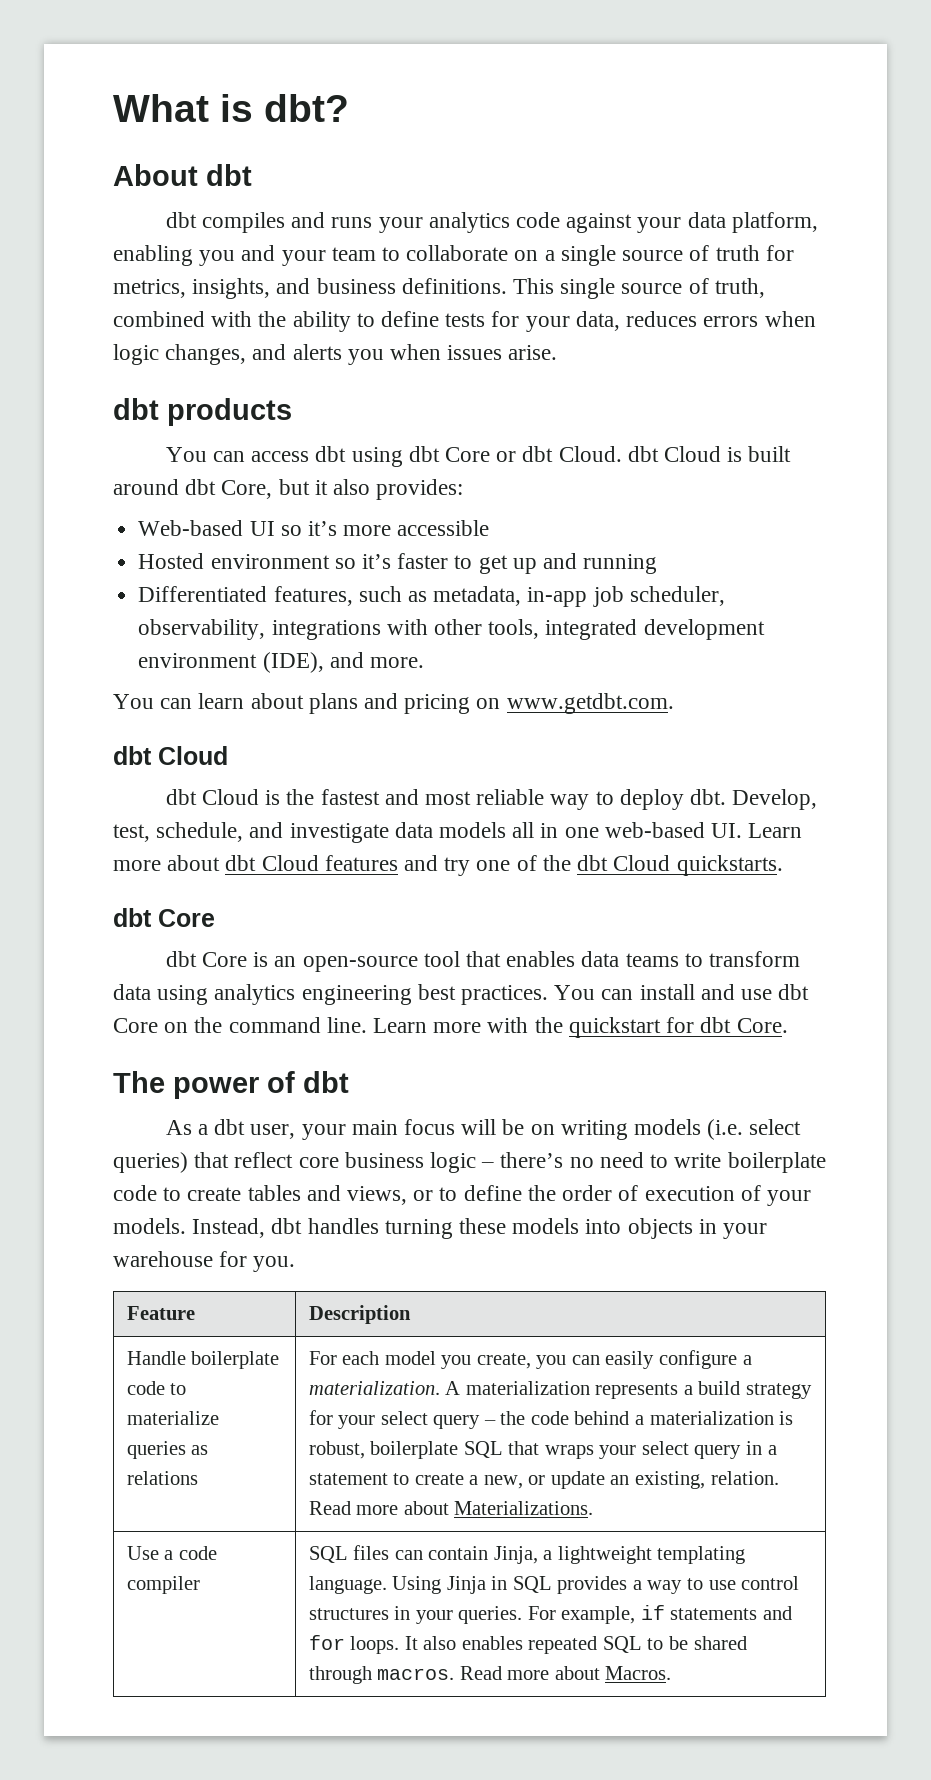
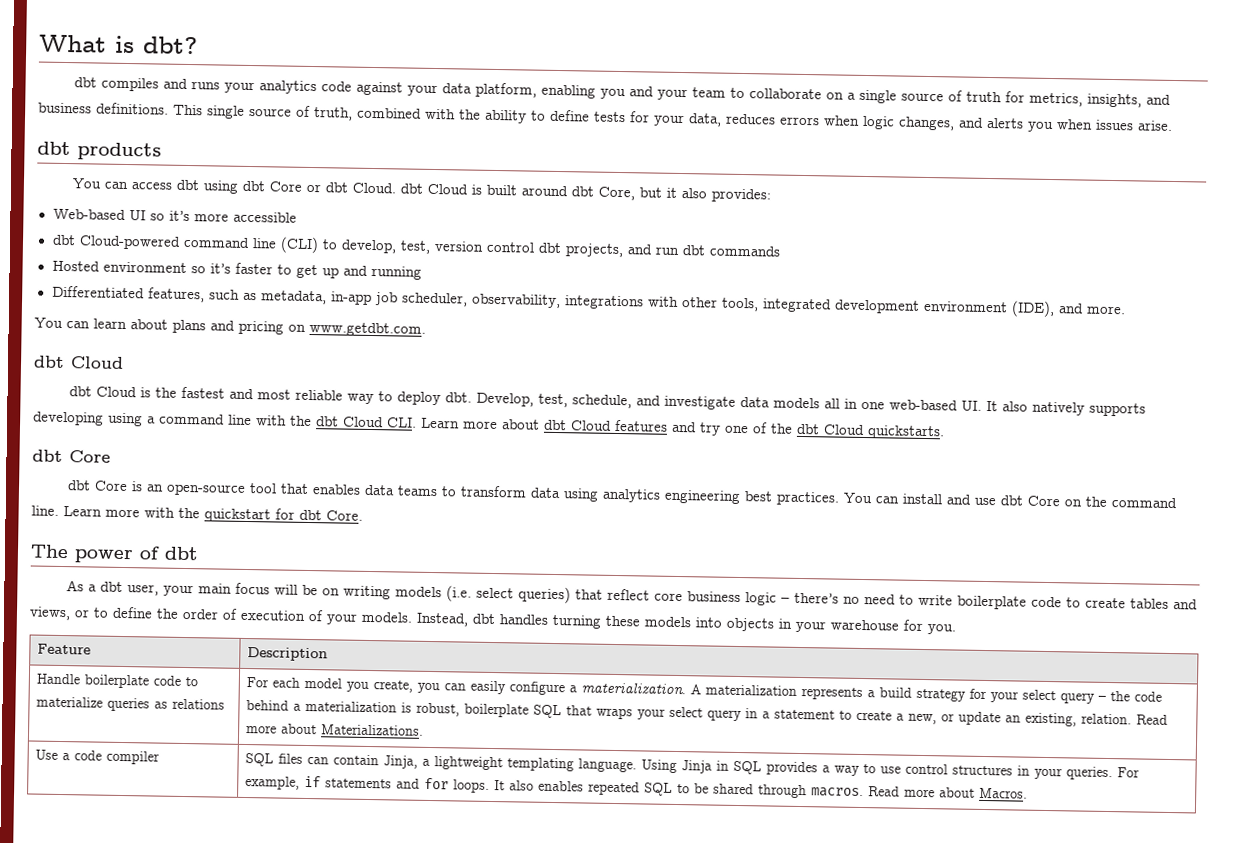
[113,164,252,186] // About dbt -> (198, 45) none
(490, 528) none -> [51,234,781,258] // dbt Cloud-powered command line (CLI) to develop, test, version control dbt projects, and run dbt commands
(743, 830) none -> [985,400,1146,417] [33,411,417,428] It also natively supports developing using a command line with the dbt Cloud CLI.

